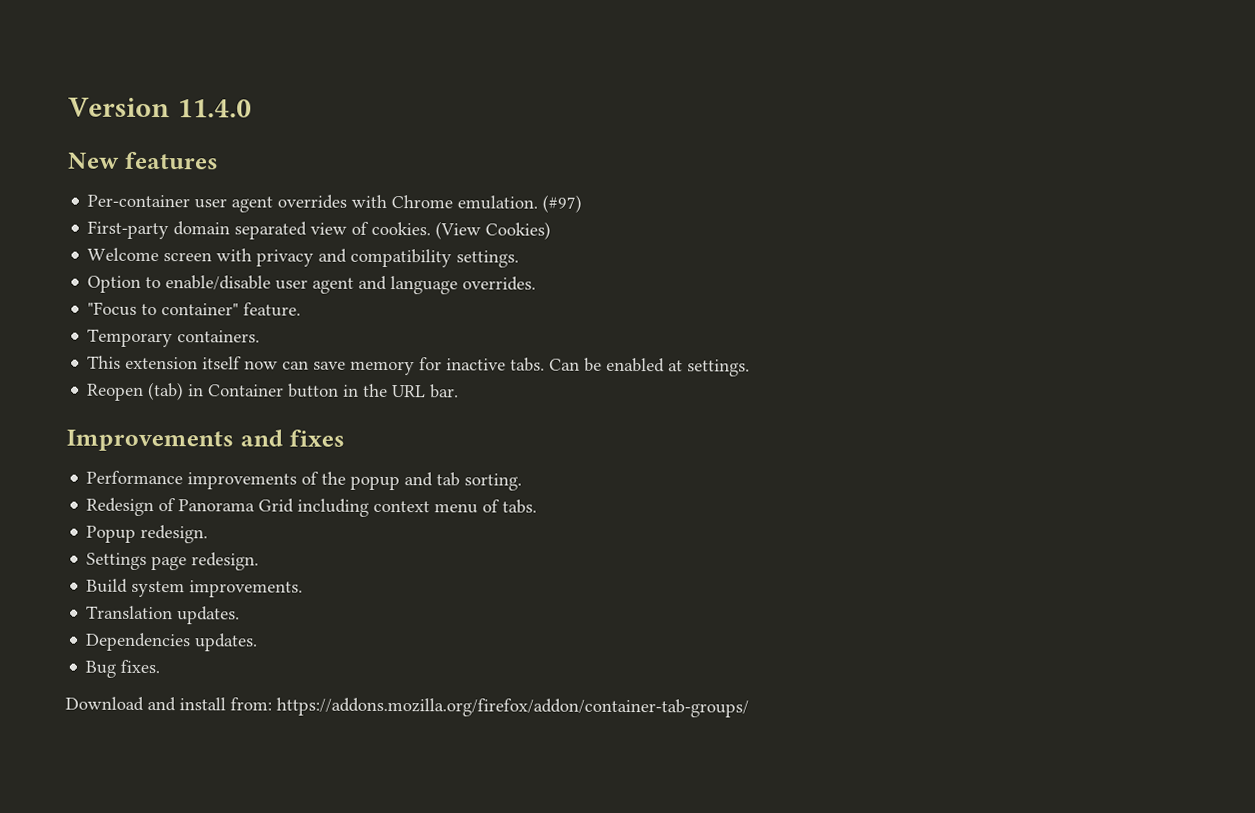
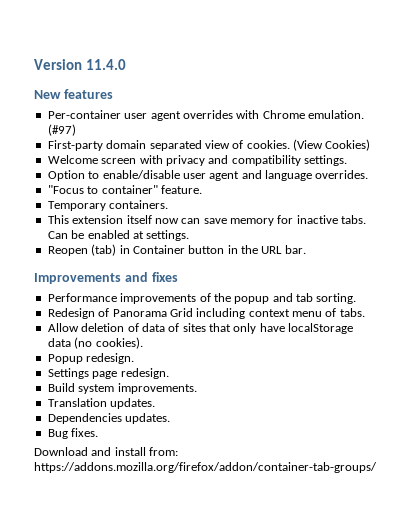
(538, 506) none -> [47,323,354,334] [47,337,143,349] // Allow deletion of data of sites that only have localStorage data (no cookies).

